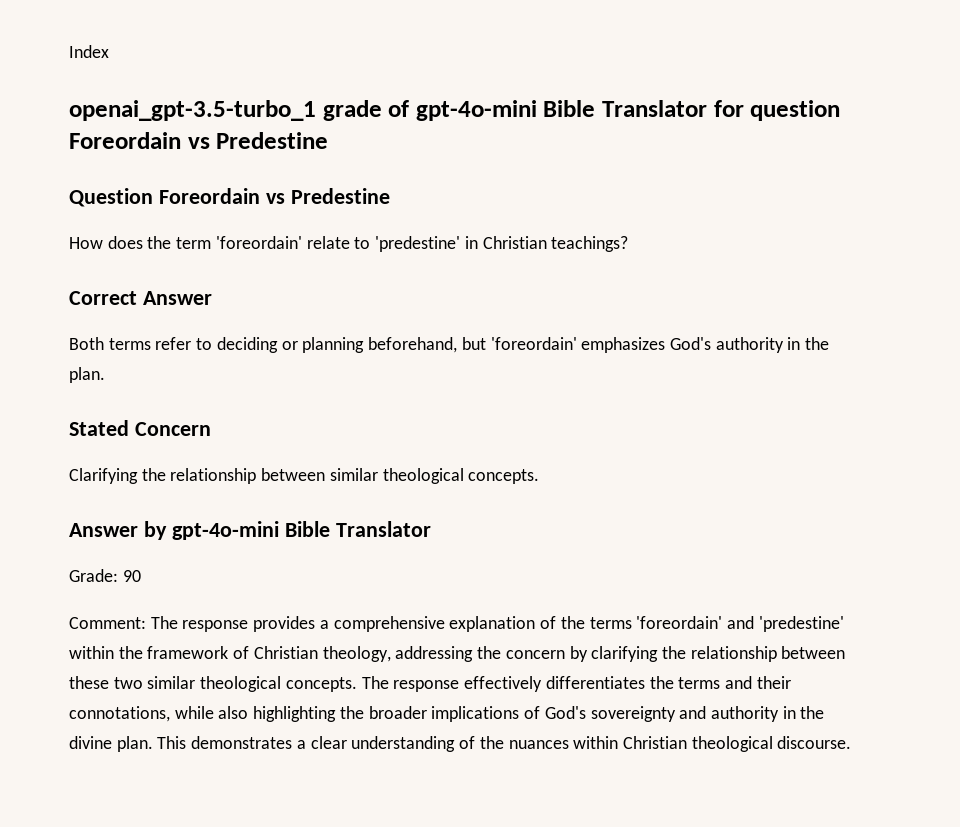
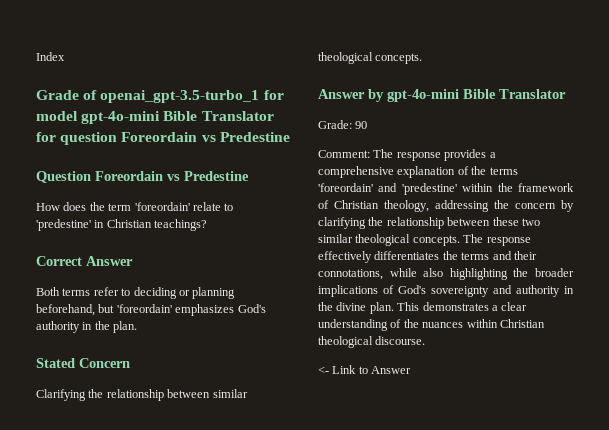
[69,100,410,121] openai_gpt-3.5-turbo_1 grade of -> [36,90,284,103] [36,111,78,121] Grade of openai_gpt-3.5-turbo_1 for model
(852, 742) none -> [318,365,412,374] // <- Link to Answer

